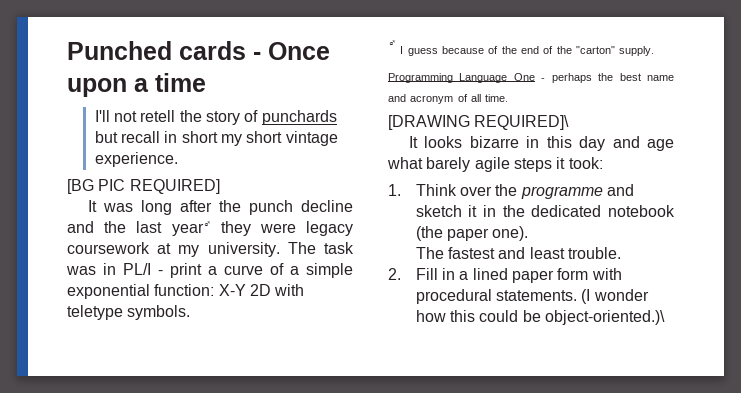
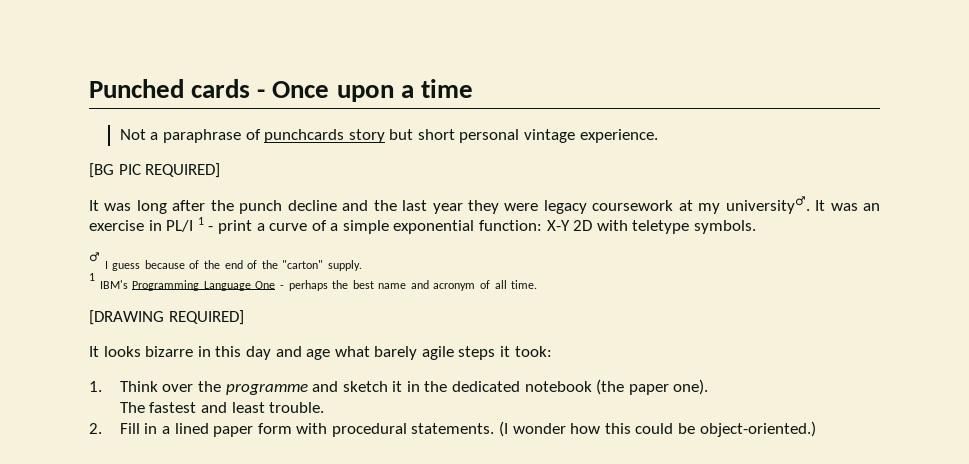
[94,110,337,125] [94,131,283,146] I'll not retell the story of punchards but recall in short my short -> [119,129,520,143] Not a paraphrase of punchcards story but short personal
[171,221,211,236] year♂ -> [432,203,463,214] year
[207,242,354,257] [66,266,96,275] university. The task was -> [725,196,881,214] [89,220,144,231] university♂. It was an exercise
(151, 269) none -> [197,217,204,225] 1
(655, 51) none -> [89,273,128,289] 1 IBM's
[474,115,570,130] REQUIRED]\ -> [168,310,244,325] REQUIRED]
[544,310,665,325] object-oriented.)\ -> [699,421,816,437] object-oriented.)

